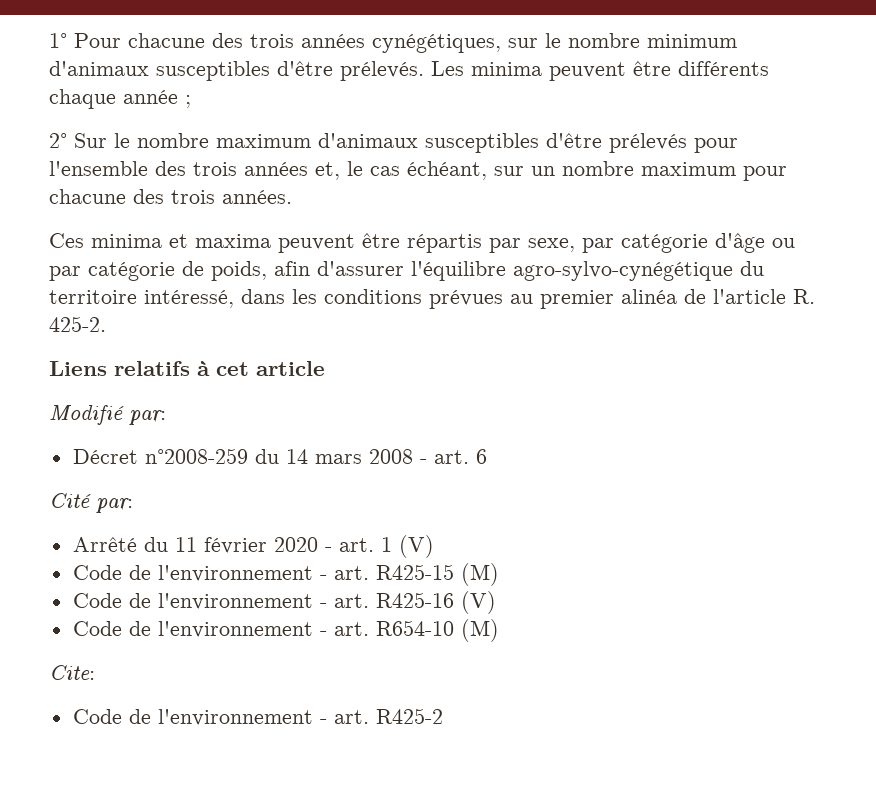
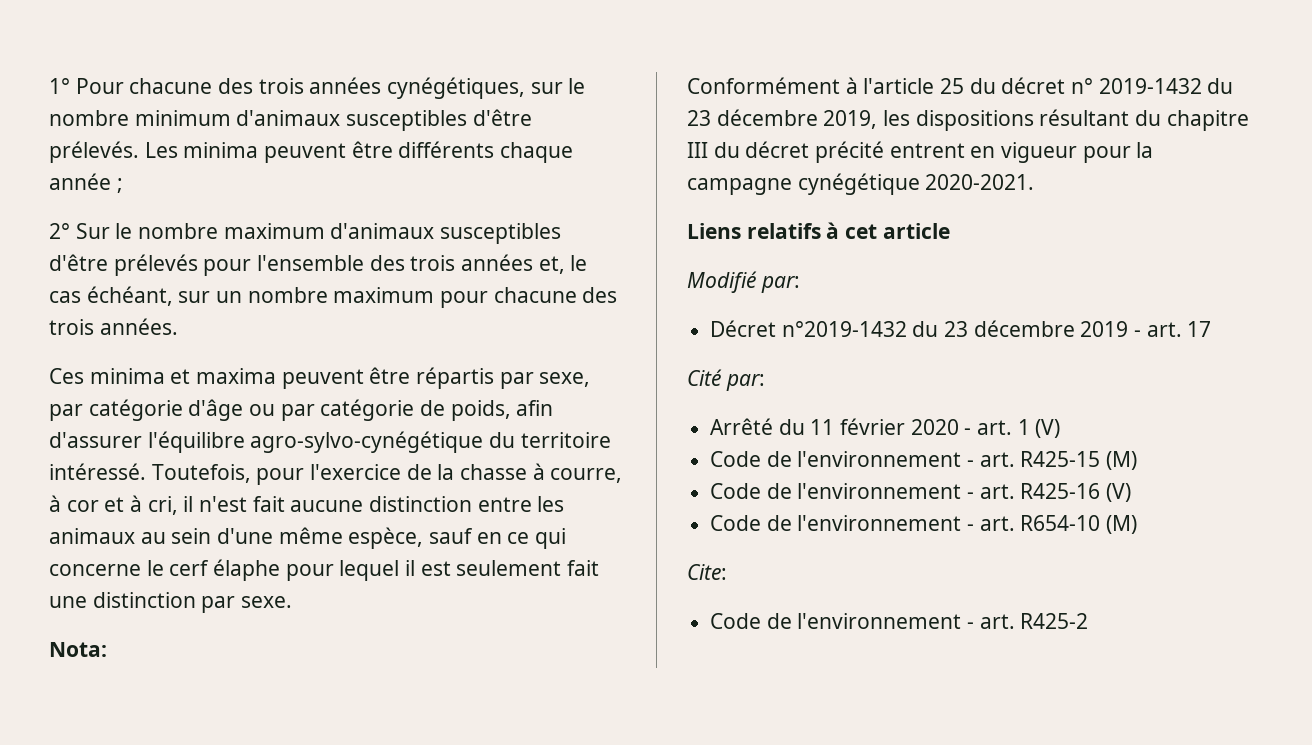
[144,289,815,309] [49,316,106,332] intéressé, dans les conditions prévues au premier alinéa de l'article R. 425-2. -> [49,463,623,485] [49,495,565,515] [49,527,567,549] [49,559,600,581] [49,592,293,613] [49,642,107,657] [687,77,1234,94] [687,109,1249,131] [687,141,1154,163] [687,173,1035,195] intéressé. Toutefois, pour l'exercice de la chasse à courre, à cor et à cri, il n'est fait aucune distinction entre les animaux au sein d'une même espèce, sauf en ce qui concerne le cerf élaphe pour lequel il est seulement fait une distinction par sexe. // Nota: // Conformément à l'article 25 du décret n° 2019-1432 du 23 décembre 2019, les dispositions résultant du chapitre III du décret précité entrent en vigueur pour la campagne cynégétique 2020-2021.
[144,448,487,464] n°2008-259 du 14 mars 2008 - art. 6 -> [781,320,1212,337] n°2019-1432 du 23 décembre 2019 - art. 17

